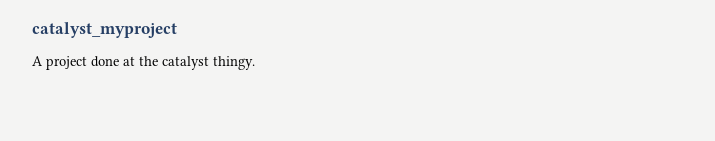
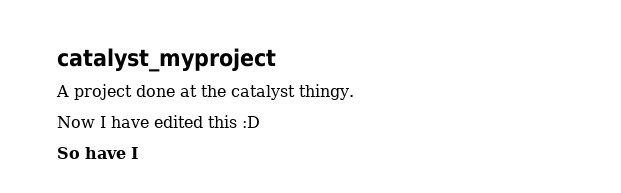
(255, 63) none -> [57,115,260,128] [57,147,138,159] // Now I have edited this :D // So have I

